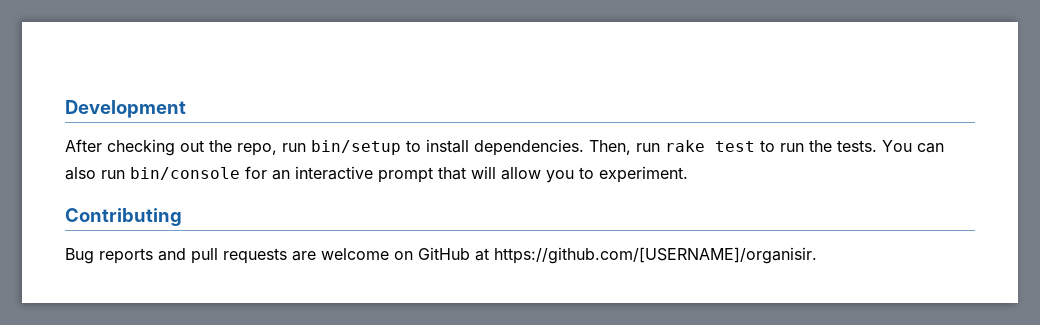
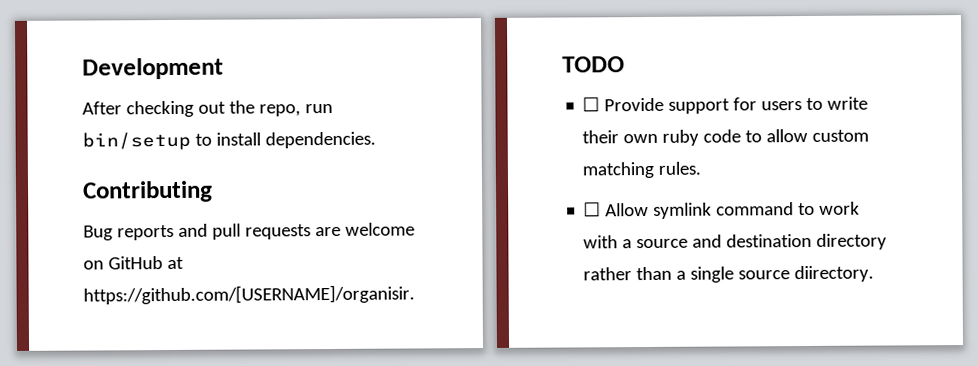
[589,140,944,155] [65,166,688,183] Then, run rake test to run the tests. You can also run bin/console for an interactive prompt that will allow you to experiment. -> (376, 140) none
(817, 255) none -> [562,56,625,73] [582,96,869,114] [582,128,870,146] [582,161,702,179] [583,201,861,219] [583,233,888,250] [583,265,875,283] // TODO // ☐ Provide support for users to write their own ruby code to allow custom matching rules. // ☐ Allow symlink command to work with a source and destination directory rather than a single source diirectory.

